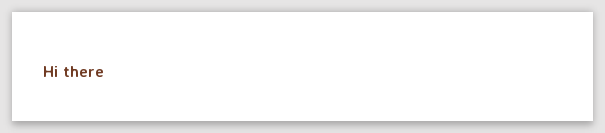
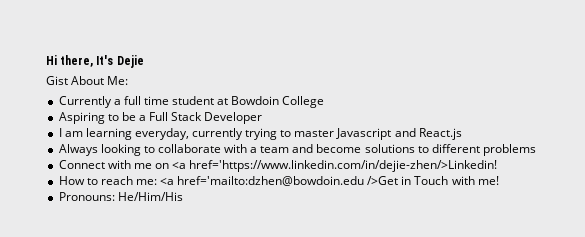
[63,66,104,77] there -> [60,55,144,68] [46,76,129,85] [58,96,325,108] [58,112,263,124] [58,128,462,140] [58,144,536,156] [58,160,498,172] [58,176,499,186] [58,192,183,201] there, It's Dejie // Gist About Me: // Currently a full time student at Bowdoin College // Aspiring to be a Full Stack Developer // I am learning everyday, currently trying to master Javascript and React.js // Always looking to collaborate with a team and become solutions to different problems // Connect with me on <a href='https://www.linkedin.com/in/dejie-zhen/>Linkedin! // How to reach me: <a href='mailto:dzhen@bowdoin.edu />Get in Touch with me! // Pronouns: He/Him/His

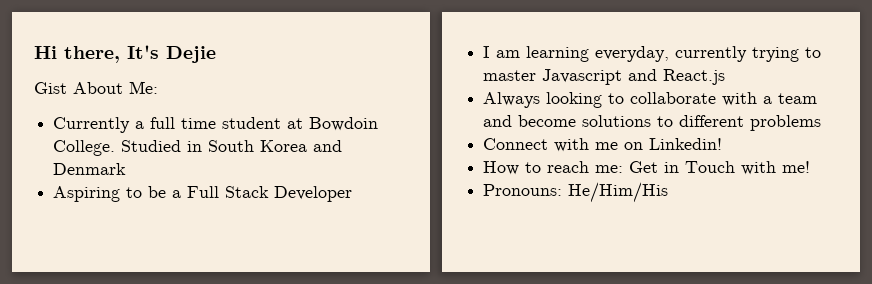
[282,96,325,108] College -> [53,140,343,156] [53,163,127,175] College. Studied in South Korea and Denmark
[172,160,498,172] <a href='https://www.linkedin.com/in/dejie-zhen/>Linkedin! -> [649,138,723,150] Linkedin!
[160,176,399,186] <a href='mailto:dzhen@bowdoin.edu />Get -> [629,161,659,173] Get

